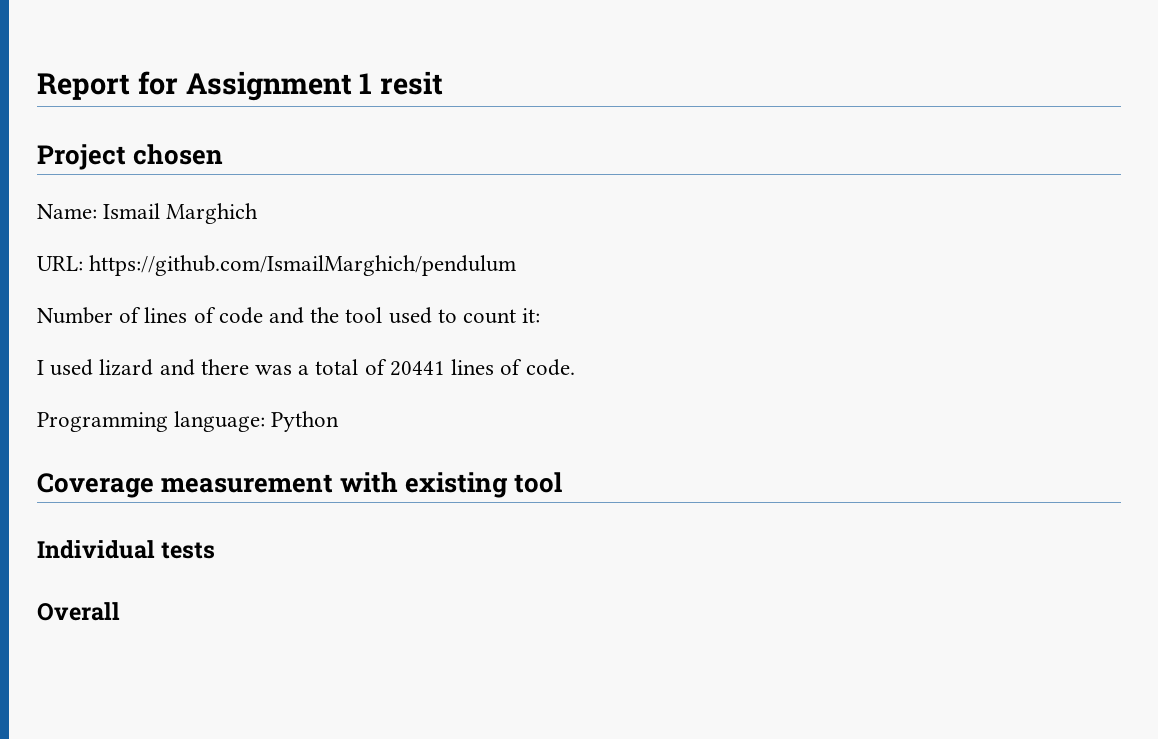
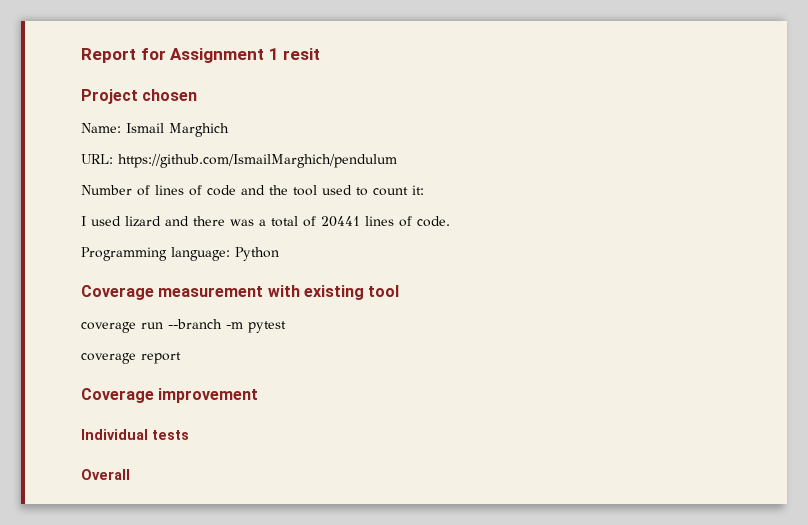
(563, 482) none -> [81,319,286,333] [81,352,181,364] [81,388,259,403] // coverage run --branch -m pytest // coverage report // Coverage improvement

